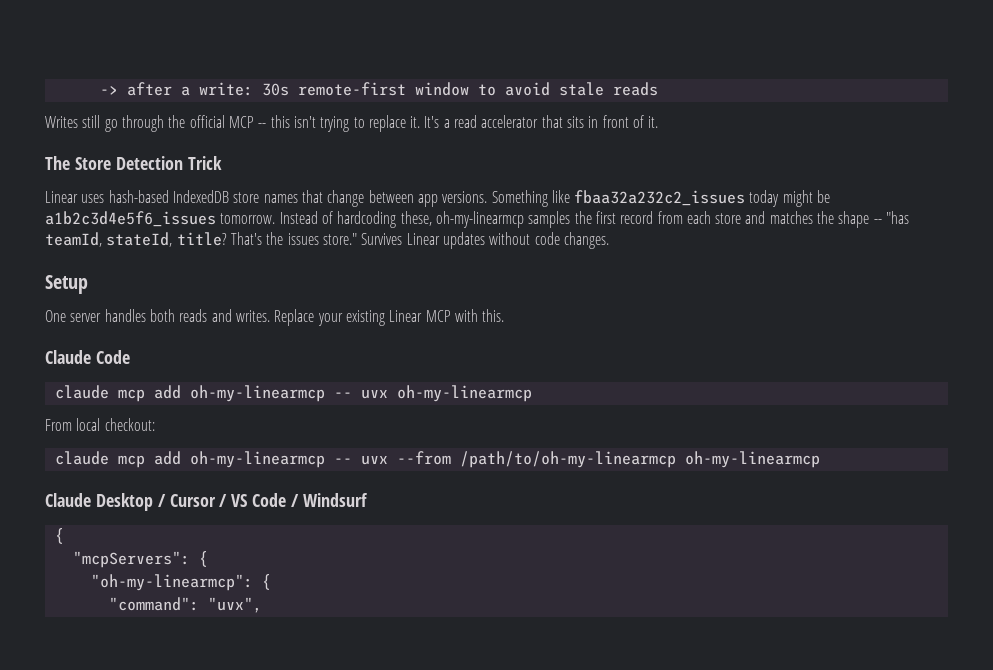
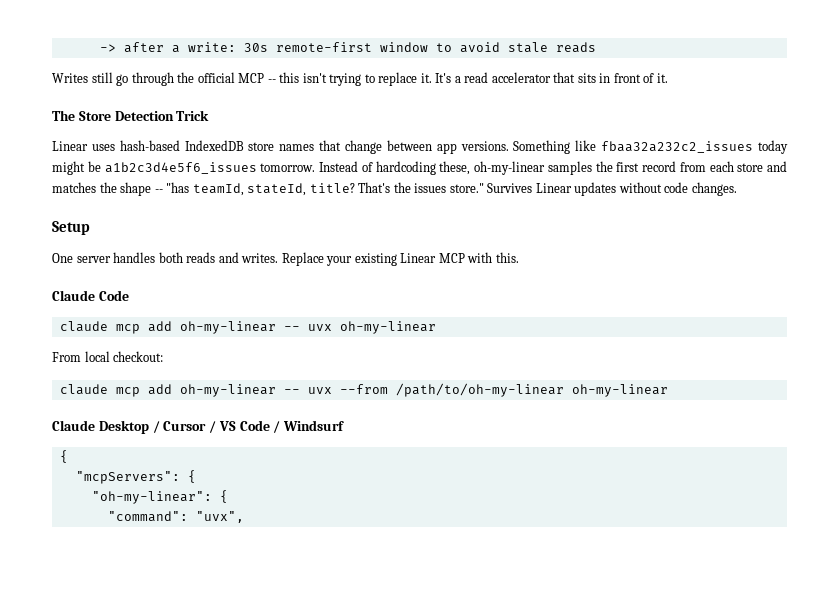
[435,211,524,228] oh-my-linearmcp -> [474,161,545,175] oh-my-linear
[189,385,532,402] oh-my-linearmcp -- uvx oh-my-linearmcp -> [179,321,436,334] oh-my-linear -- uvx oh-my-linear
[189,451,325,468] oh-my-linearmcp -> [179,384,276,397] oh-my-linear
[459,451,820,468] /path/to/oh-my-linearmcp oh-my-linearmcp -> [395,383,668,397] /path/to/oh-my-linear oh-my-linear
[90,574,253,591] "oh-my-linearmcp": -> [91,491,212,504] "oh-my-linear":

